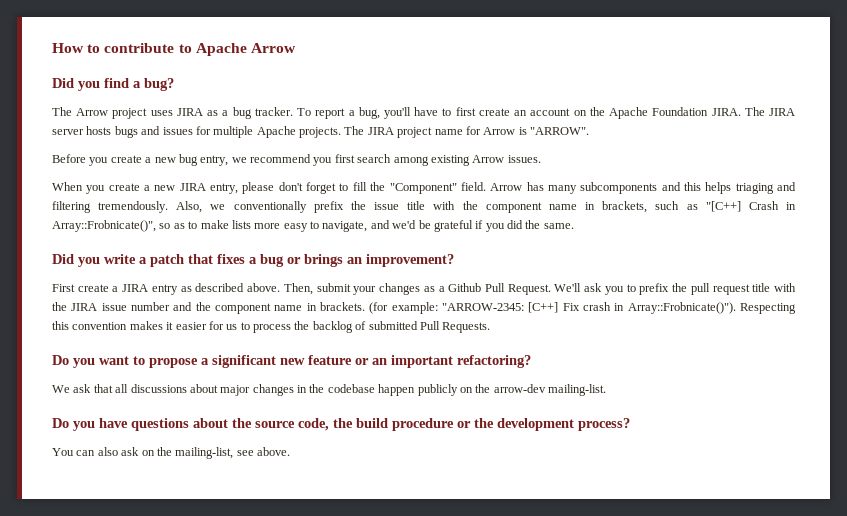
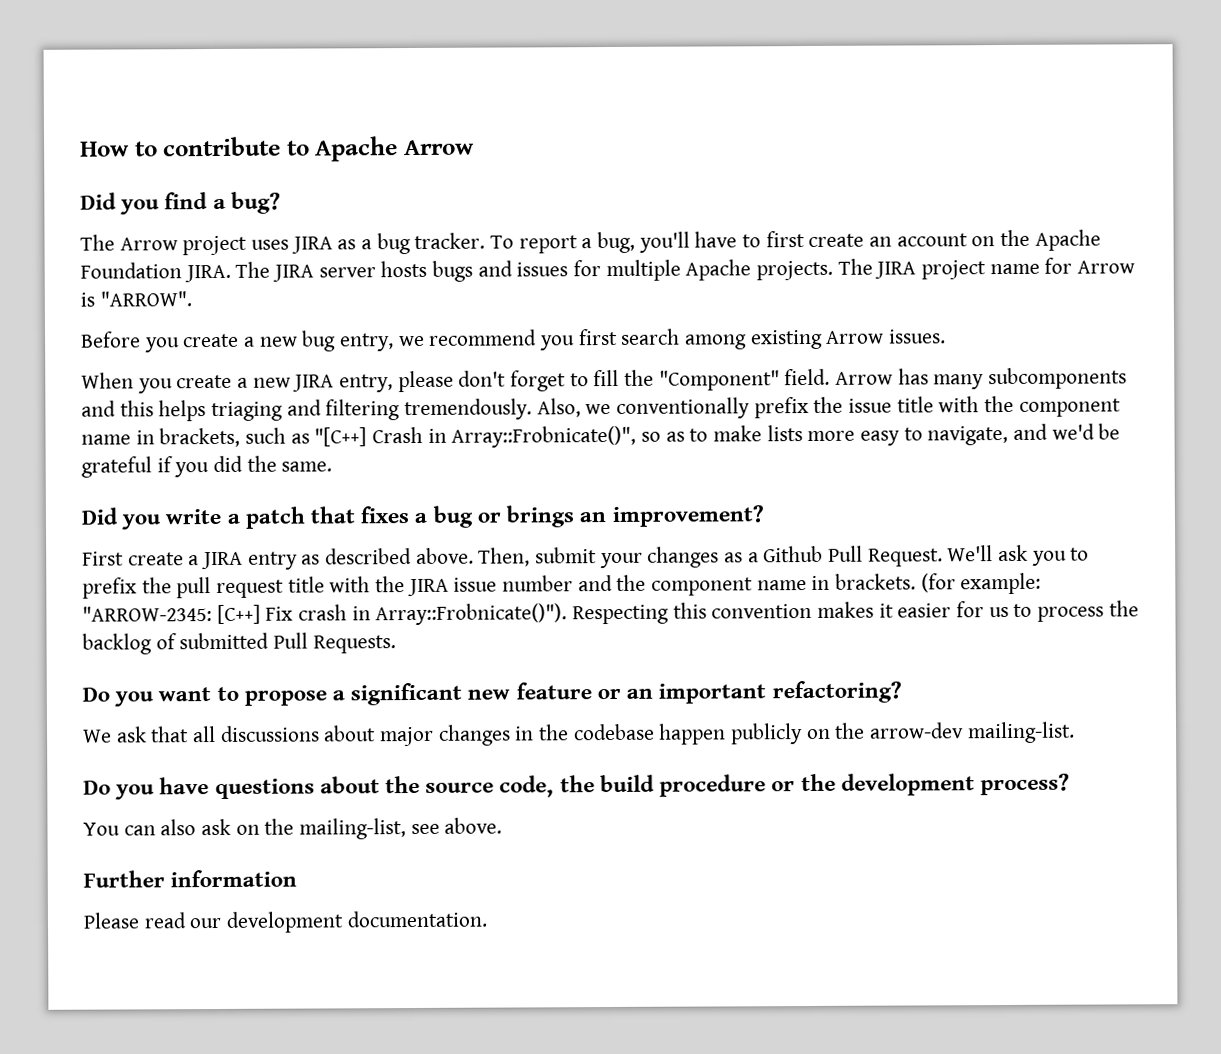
(290, 451) none -> [83,869,298,888] [83,910,488,933] // Further information // Please read our development documentation.

